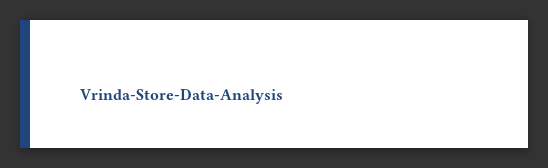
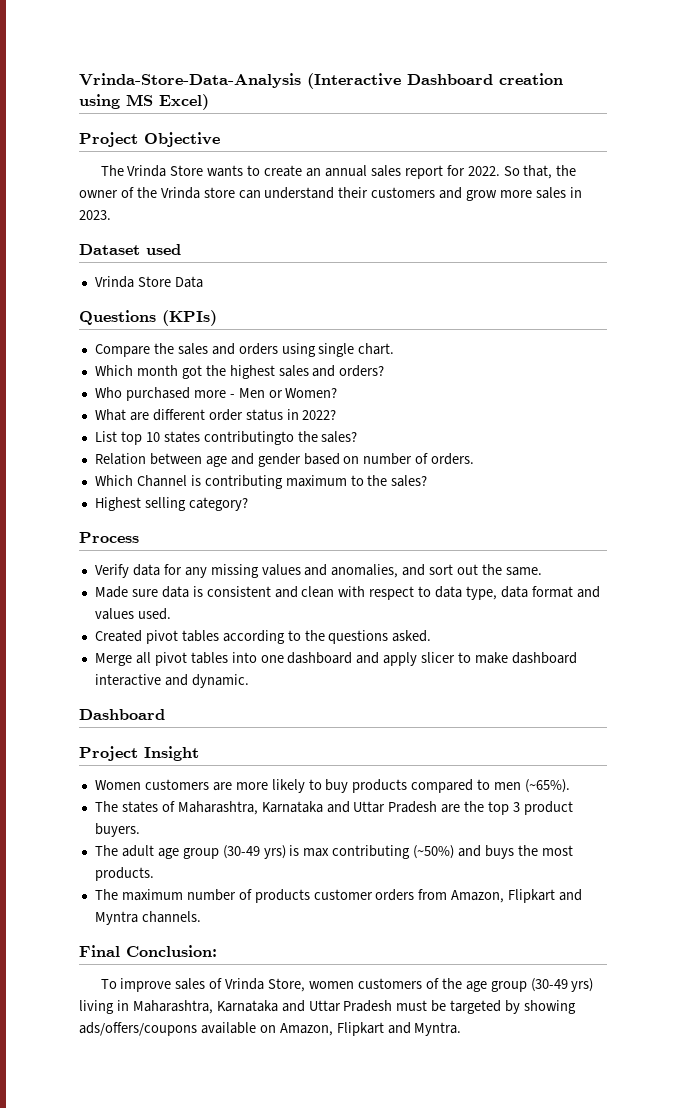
(283, 96) none -> [307,73,563,89] [79,94,209,110] [79,132,220,147] [100,165,577,179] [79,187,582,201] [79,210,111,220] [79,244,181,255] [94,276,203,288] [79,310,217,326] [94,343,395,357] [94,365,385,379] [94,387,338,401] [94,409,337,421] [94,431,358,445] [94,453,475,467] [94,475,428,489] [94,497,248,511] [79,532,139,543] [94,564,542,578] [94,586,600,600] [94,608,171,620] [94,630,432,644] [94,652,577,666] [94,674,249,688] [79,709,165,720] [79,746,199,761] [94,779,571,793] [94,801,573,815] [94,823,140,837] [94,845,573,859] [94,867,154,881] [94,889,583,903] [94,911,201,925] [79,945,217,957] [100,978,594,992] [79,1000,577,1014] [79,1022,462,1036] (Interactive Dashboard creation using MS Excel) // Project Objective // The Vrinda Store wants to create an annual sales report for 2022. So that, the owner of the Vrinda store can understand their customers and grow more sales in 2023. // Dataset used // Vrinda Store Data // Questions (KPIs) // Compare the sales and orders using single chart. // Which month got the highest sales and orders? // Who purchased more - Men or Women? // What are different order status in 2022? // List top 10 states contributingto the sales? // Relation between age and gender based on number of orders. // Which Channel is contributing maximum to the sales? // Highest selling category? // Process // Verify data for any missing values and anomalies, and sort out the same. // Made sure data is consistent and clean with respect to data type, data format and values used. // Created pivot tables according to the questions asked. // Merge all pivot tables into one dashboard and apply slicer to make dashboard interactive and dynamic. // Dashboard // Project Insight // Women customers are more likely to buy products compared to men (~65%). // The states of Maharashtra, Karnataka and Uttar Pradesh are the top 3 product buyers. // The adult age group (30-49 yrs) is max contributing (~50%) and buys the most products. // The maximum number of products customer orders from Amazon, Flipkart and Myntra channels. // Final Conclusion: // To improve sales of Vrinda Store, women customers of the age group (30-49 yrs) living in Maharashtra, Karnataka and Uttar Pradesh must be targeted by showing ads/offers/coupons available on Amazon, Flipkart and Myntra.

